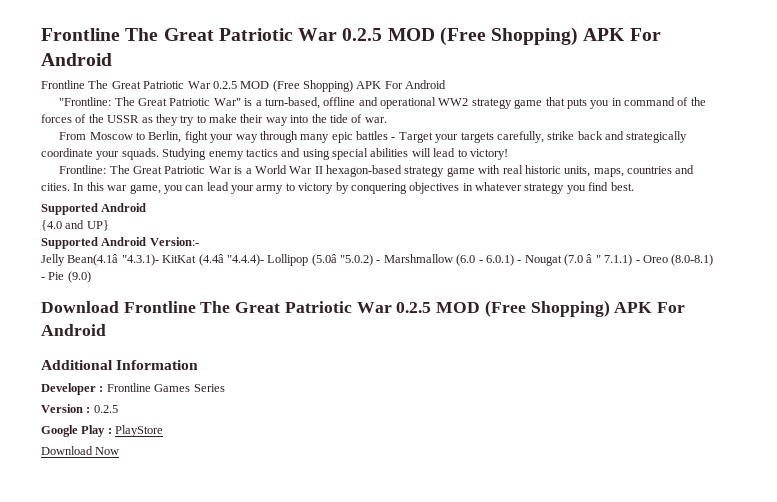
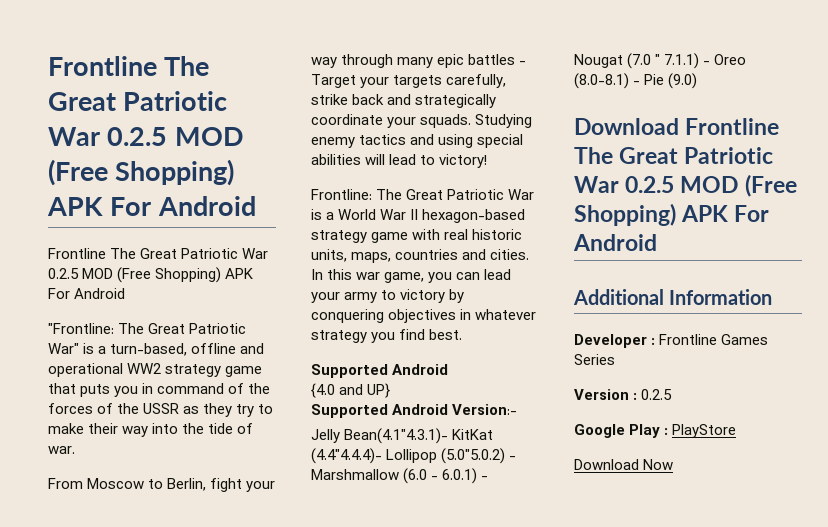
[67,254,373,266] Bean(4.1â "4.3.1)- KitKat (4.4â "4.4.4)- Lollipop (5.0â "5.0.2) -> [344,428,494,444] [311,448,506,464] Bean(4.1"4.3.1)- KitKat (4.4"4.4.4)- Lollipop (5.0"5.0.2)
[586,254,593,263] â -> (652, 61) none

